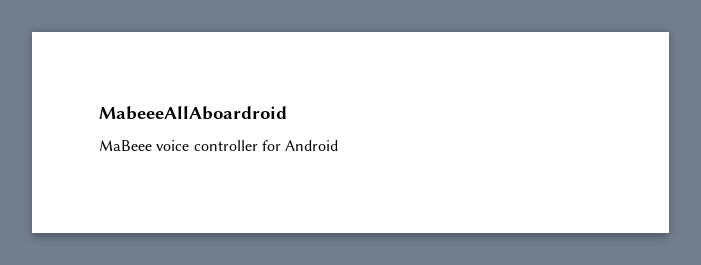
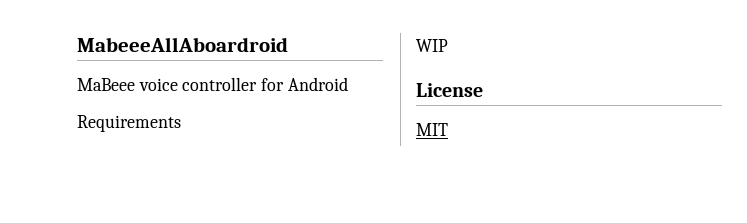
(339, 145) none -> [77,115,181,132] [416,39,448,52] [416,83,483,97] [416,123,448,136] // Requirements // WIP // License // MIT

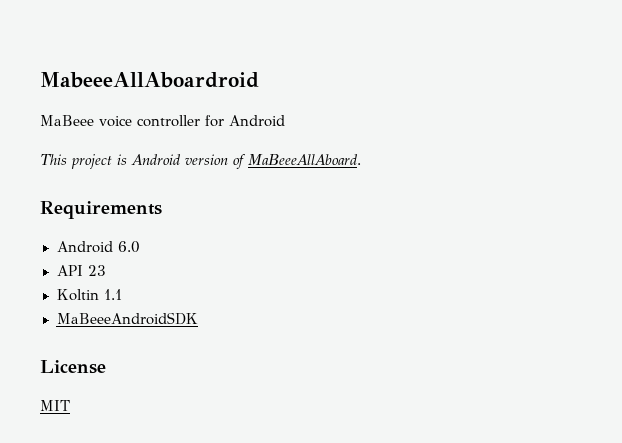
[77,115,181,132] [416,39,448,52] Requirements // WIP -> [40,154,361,169] [40,201,162,219] [56,241,140,253] [56,265,106,276] [56,289,122,301] [56,312,198,325] This project is Android version of MaBeeeAllAboard. // Requirements // Android 6.0 // API 23 // Koltin 1.1 // MaBeeeAndroidSDK

